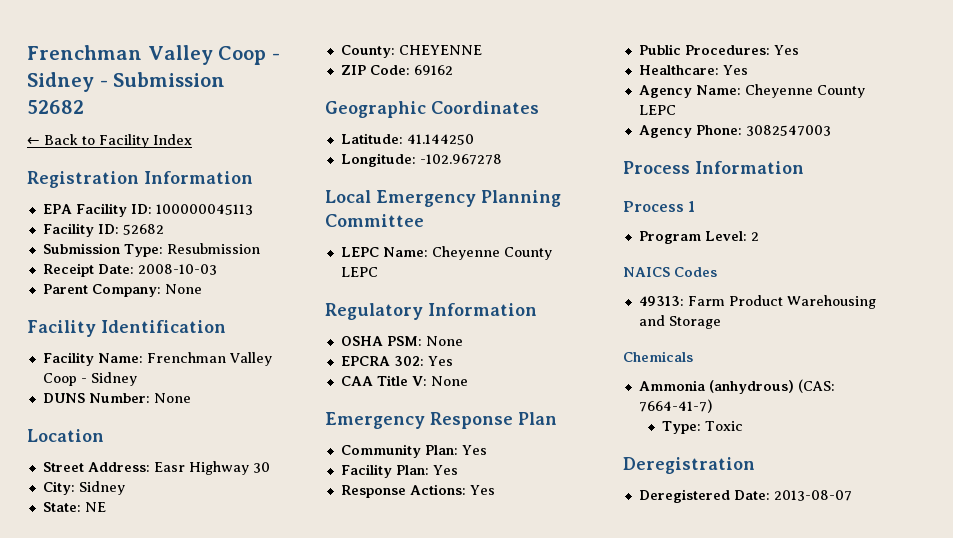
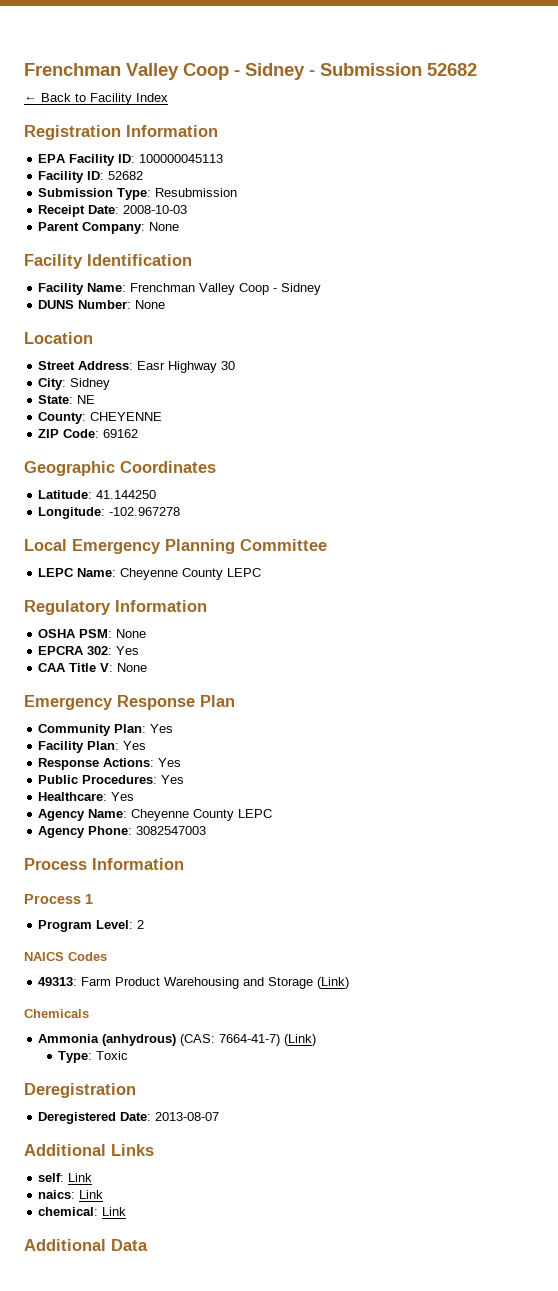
(721, 322) none -> [317,977,350,989] (Link)
(712, 406) none -> [284,1034,317,1046] (Link)
(852, 495) none -> [24,1144,154,1156] [38,1173,93,1182] [38,1190,104,1199] [38,1207,127,1216] [24,1239,148,1251] // Additional Links // self: Link // naics: Link // chemical: Link // Additional Data

